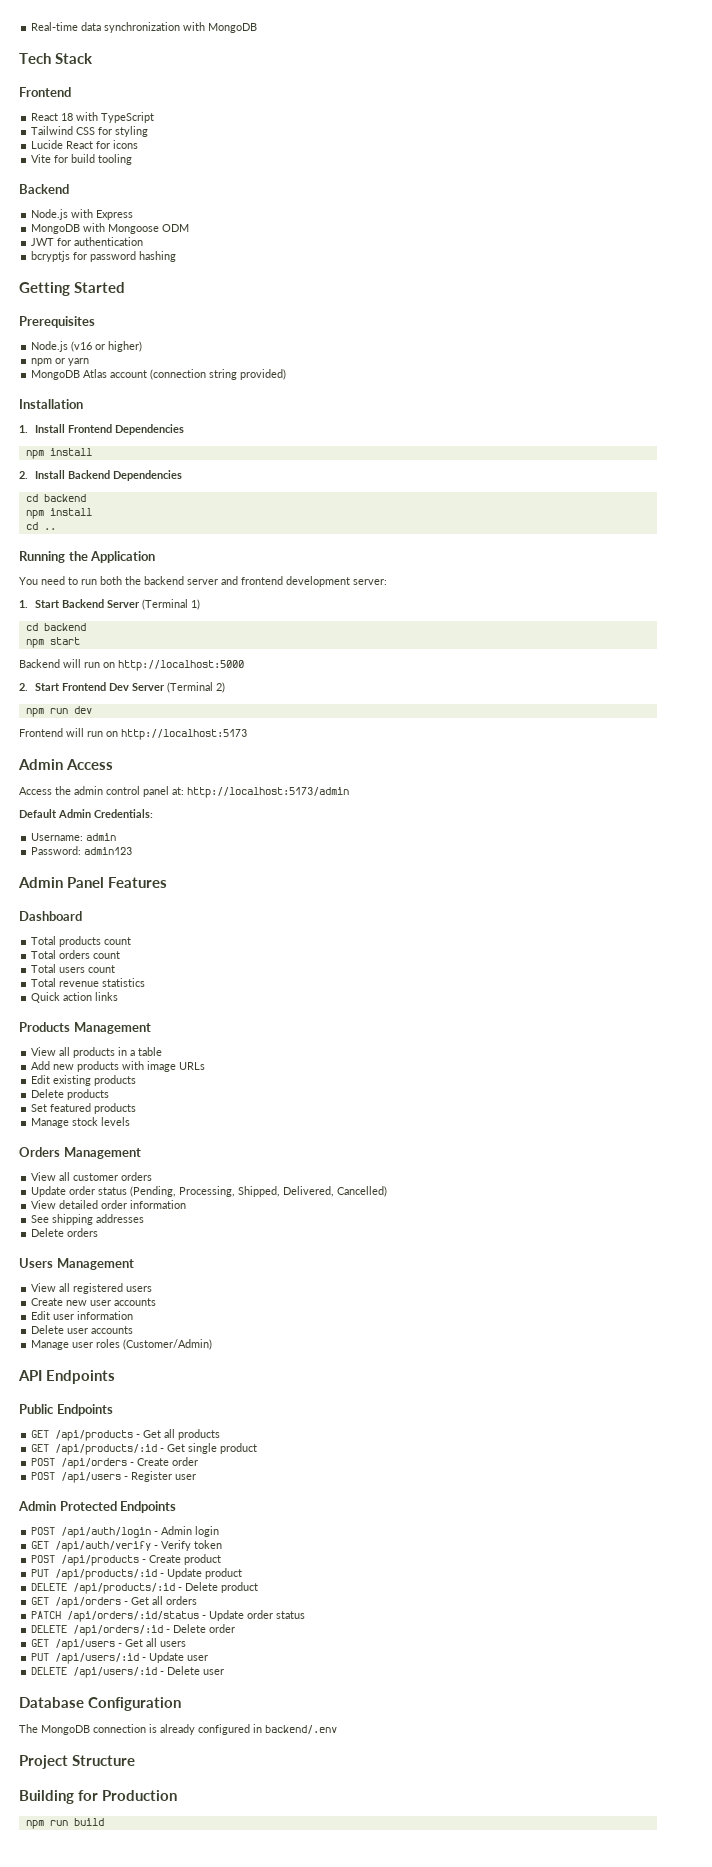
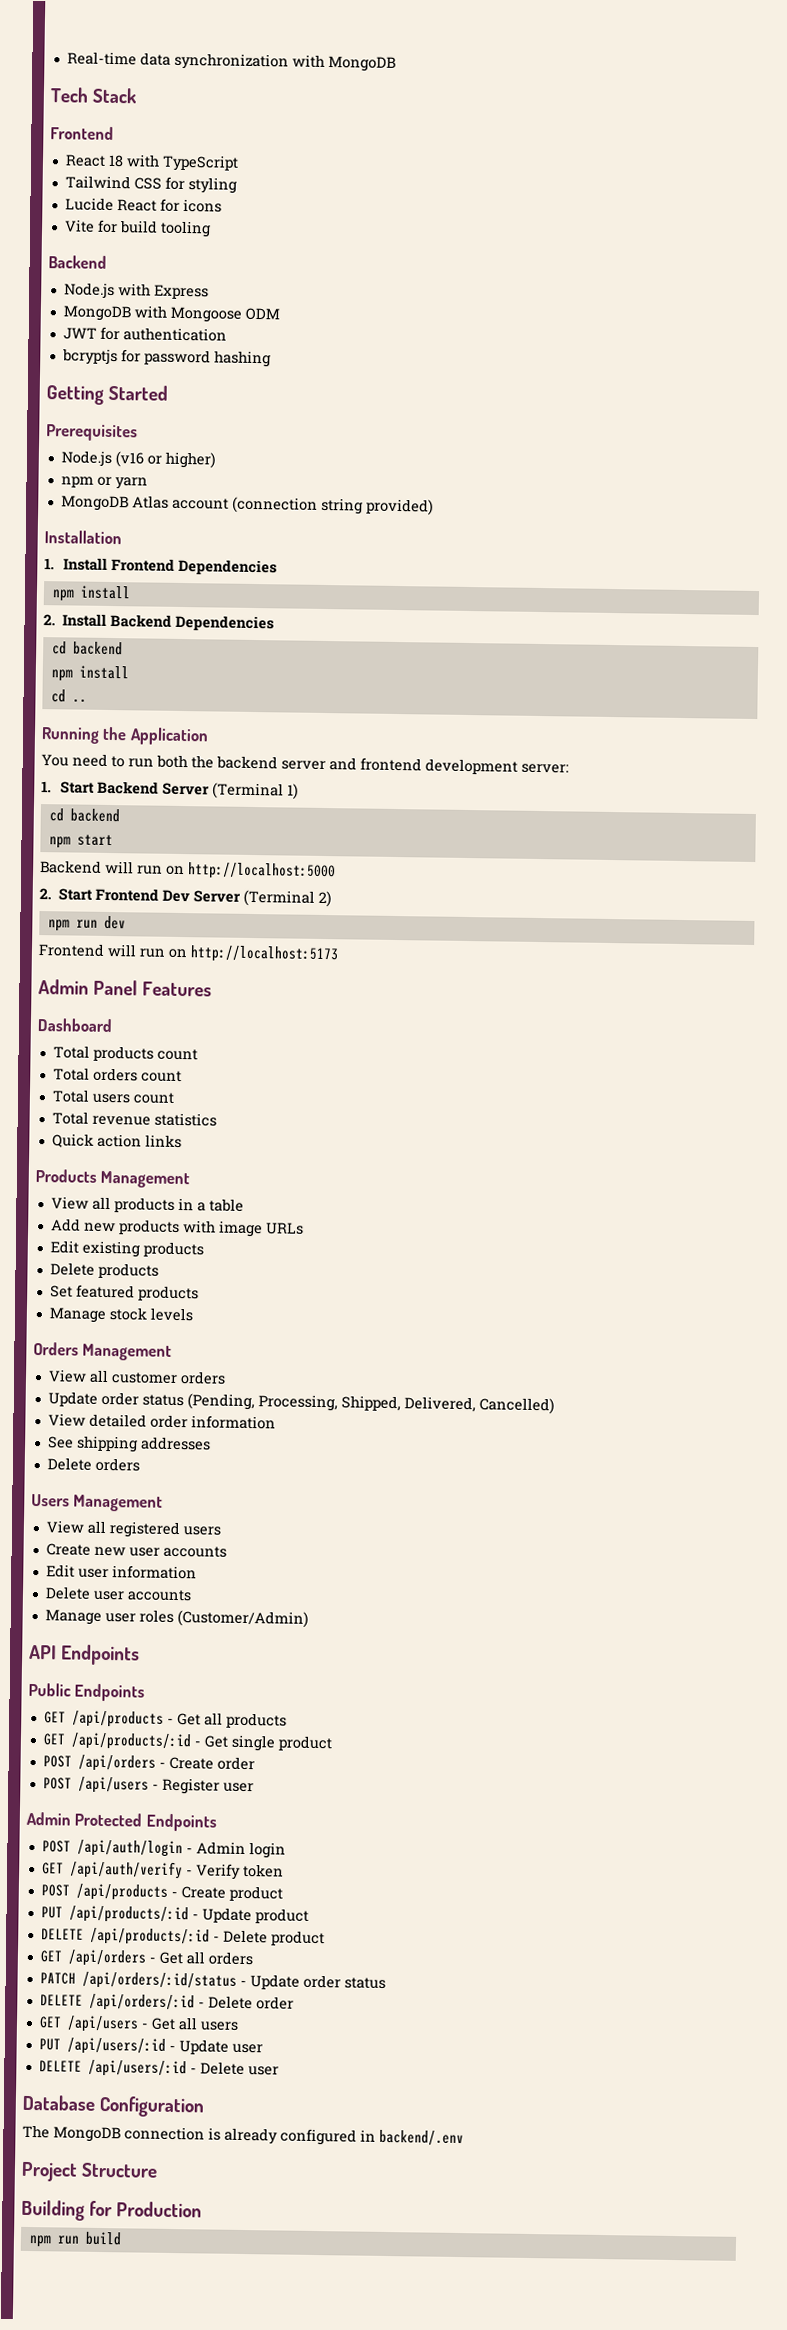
[18,759,114,770] [19,786,349,798] [19,809,153,818] [31,833,117,841] [31,846,133,855] // Admin Access // Access the admin control panel at: http://localhost:5173/admin // Default Admin Credentials: // Username: admin // Password: admin123 -> (339, 954) none

